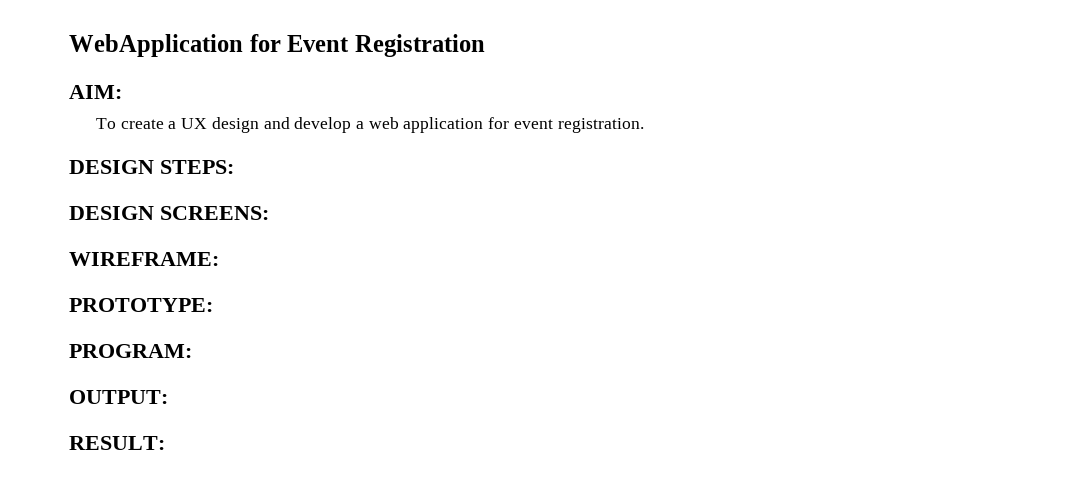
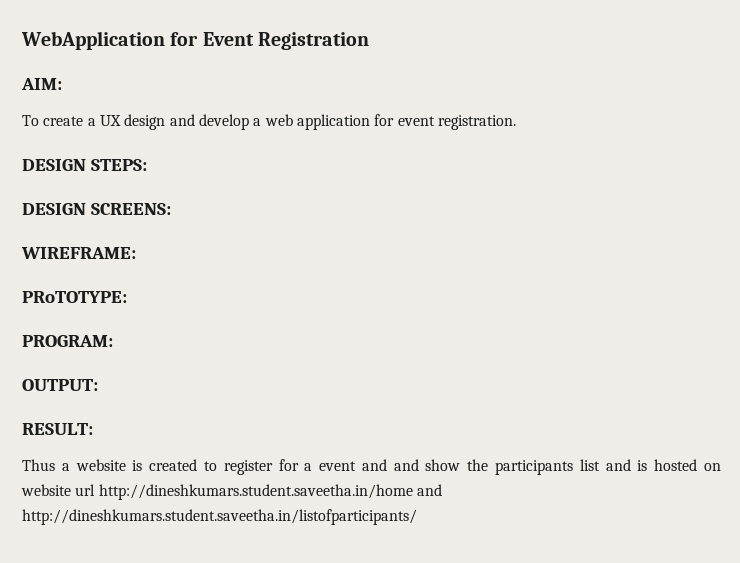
[69,298,213,312] PROTOTYPE: -> [22,291,127,303] PRoTOTYPE:
(165, 443) none -> [22,459,721,475] [21,484,442,500] [22,509,417,525] // Thus a website is created to register for a event and and show the participants list and is hosted on website url http://dineshkumars.student.saveetha.in/home and http://dineshkumars.student.saveetha.in/listofparticipants/

